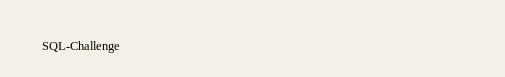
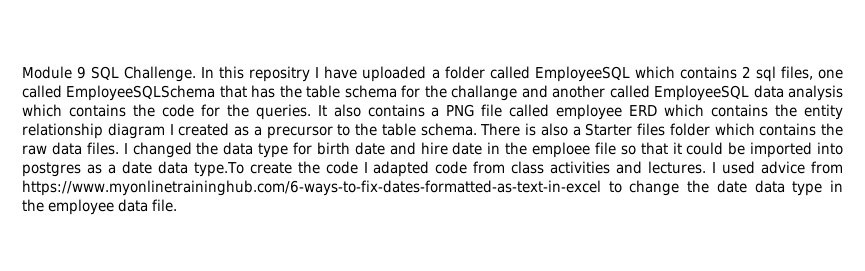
[42,41,120,53] SQL-Challenge -> [22,66,844,82] [22,85,843,101] [22,104,843,120] [22,123,843,139] [22,142,843,158] [22,161,844,177] [22,180,844,196] [22,199,178,215] Module 9 SQL Challenge. In this repositry I have uploaded a folder called EmployeeSQL which contains 2 sql files, one called EmployeeSQLSchema that has the table schema for the challange and another called EmployeeSQL data analysis which contains the code for the queries. It also contains a PNG file called employee ERD which contains the entity relationship diagram I created as a precursor to the table schema. There is also a Starter files folder which contains the raw data files. I changed the data type for birth date and hire date in the emploee file so that it could be imported into postgres as a date data type.To create the code I adapted code from class activities and lectures. I used advice from https://www.myonlinetraininghub.com/6-ways-to-fix-dates-formatted-as-text-in-excel to change the date data type in the employee data file.

